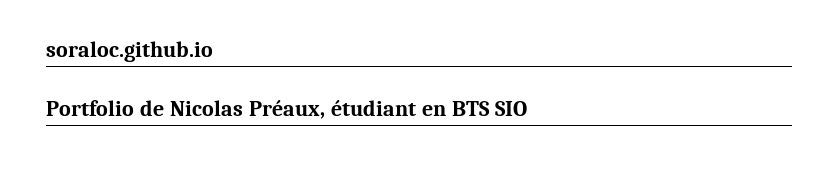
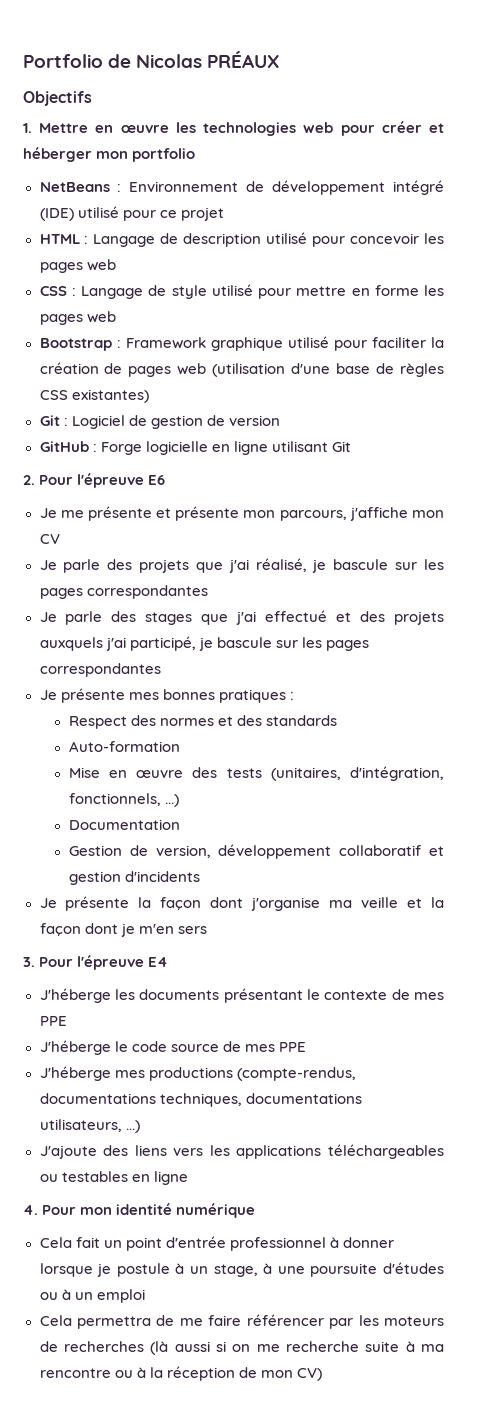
[46,41,213,62] soraloc.github.io // -> (23, 61) none
[248,100,527,119] Préaux, étudiant en BTS SIO -> [207,50,280,68] [23,91,92,106] [23,121,445,136] [23,147,196,162] [39,180,444,195] [39,206,224,221] [39,232,444,247] [39,259,116,273] [39,284,444,299] [39,311,116,325] [39,336,444,351] [39,362,444,377] [39,389,149,403] [39,415,280,429] [39,441,351,455] [23,473,166,488] [39,506,444,521] [39,534,60,544] [39,558,445,573] [39,585,208,599] [39,610,445,625] [39,636,369,651] [39,663,161,677] [39,688,294,703] [68,715,338,729] [68,741,180,752] [68,766,444,781] [68,793,179,807] [68,819,180,830] [68,844,444,859] [68,871,200,885] [39,896,445,911] [39,923,207,937] [23,955,169,970] [39,988,445,1003] [39,1016,67,1026] [39,1040,306,1055] [39,1066,356,1081] [39,1093,362,1107] [39,1119,140,1133] [39,1144,444,1159] [39,1171,188,1185] [23,1203,256,1218] [39,1236,394,1251] [39,1262,444,1277] [39,1289,145,1303] [39,1314,444,1329] [39,1341,445,1355] [39,1366,322,1381] PRÉAUX // Objectifs // 1. Mettre en œuvre les technologies web pour créer et héberger mon portfolio // NetBeans : Environnement de développement intégré (IDE) utilisé pour ce projet // HTML : Langage de description utilisé pour concevoir les pages web // CSS : Langage de style utilisé pour mettre en forme les pages web // Bootstrap : Framework graphique utilisé pour faciliter la création de pages web (utilisation d'une base de règles CSS existantes) // Git : Logiciel de gestion de version // GitHub : Forge logicielle en ligne utilisant Git // 2. Pour l'épreuve E6 // Je me présente et présente mon parcours, j'affiche mon CV // Je parle des projets que j'ai réalisé, je bascule sur les pages correspondantes // Je parle des stages que j'ai effectué et des projets auxquels j'ai participé, je bascule sur les pages correspondantes // Je présente mes bonnes pratiques : // Respect des normes et des standards // Auto-formation // Mise en œuvre des tests (unitaires, d'intégration, fonctionnels, ...) // Documentation // Gestion de version, développement collaboratif et gestion d'incidents // Je présente la façon dont j'organise ma veille et la façon dont je m'en sers // 3. Pour l'épreuve E4 // J'héberge les documents présentant le contexte de mes PPE // J'héberge le code source de mes PPE // J'héberge mes productions (compte-rendus, documentations techniques, documentations utilisateurs, ...) // J'ajoute des liens vers les applications téléchargeables ou testables en ligne // 4. Pour mon identité numérique // Cela fait un point d'entrée professionnel à donner lorsque je postule à un stage, à une poursuite d'études ou à un emploi // Cela permettra de me faire référencer par les moteurs de recherches (là aussi si on me recherche suite à ma rencontre ou à la réception de mon CV)

